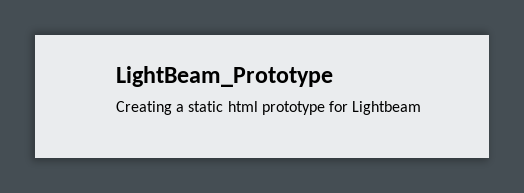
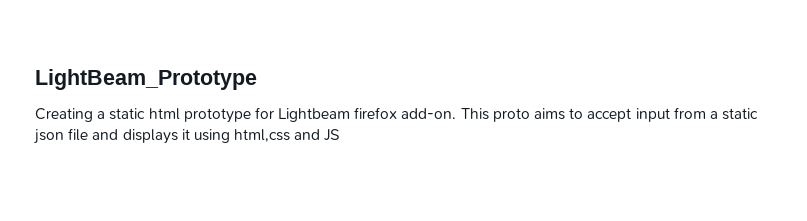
(422, 108) none -> [354,107,759,122] [34,128,341,144] firefox add-on. This proto aims to accept input from a static json file and displays it using html,css and JS

